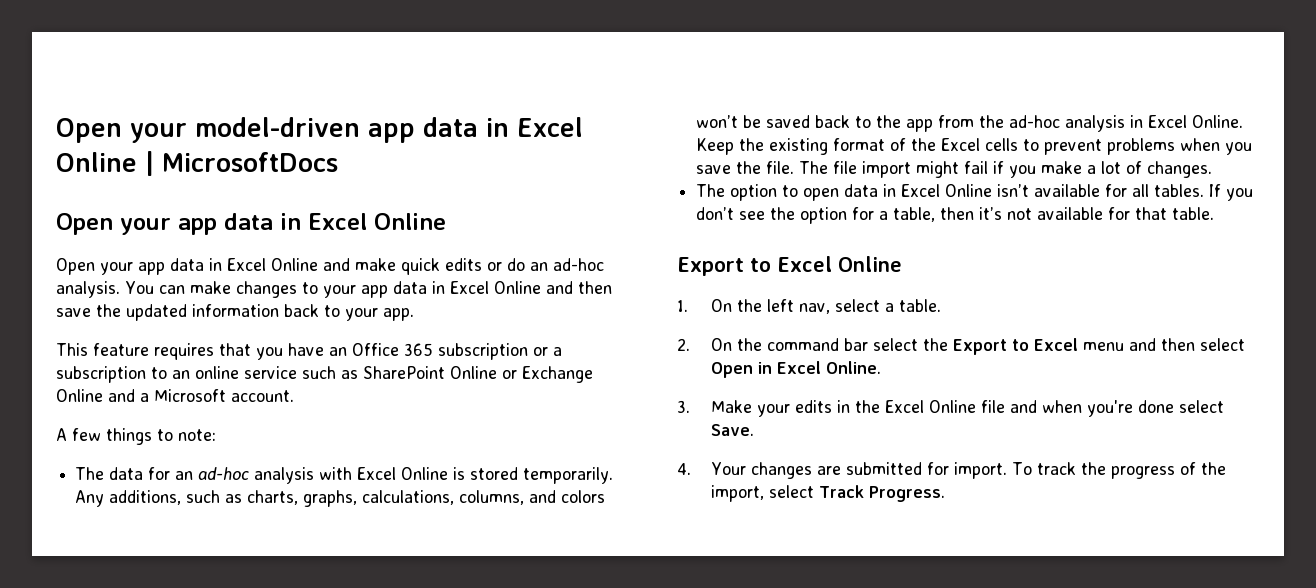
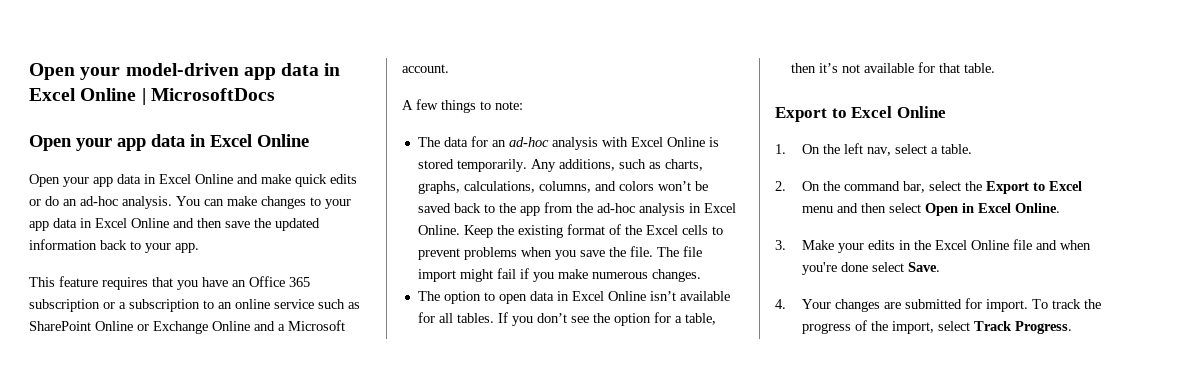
[1087,161,1143,174] a lot of -> [591,272,648,279] numerous
[843,338,868,351] bar -> [902,181,925,193] bar,

